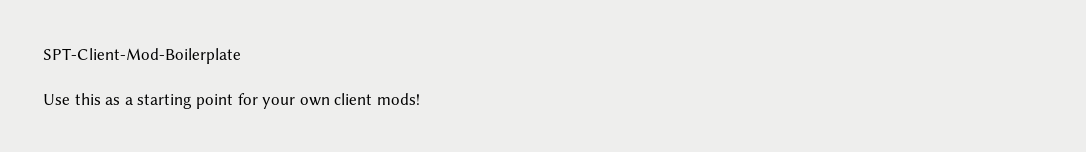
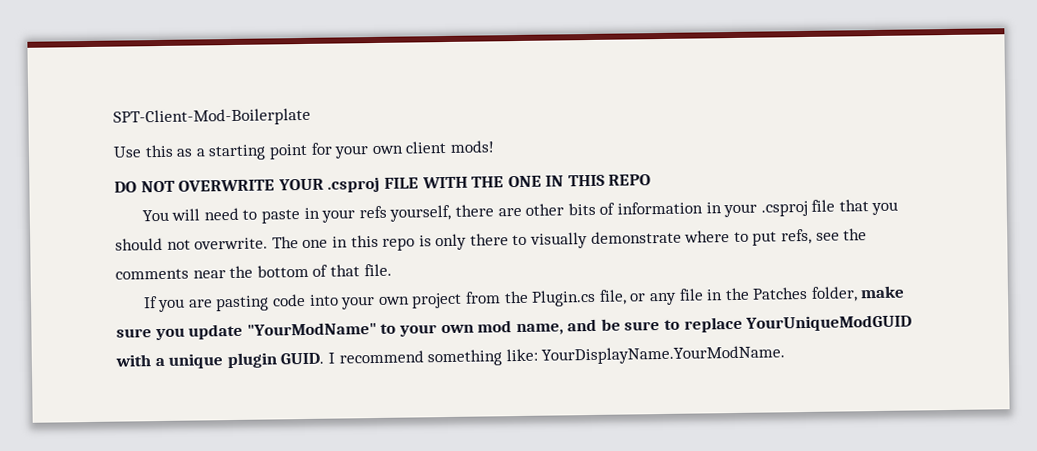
(420, 99) none -> [114,174,652,193] [141,199,899,224] [115,228,868,251] [115,263,392,280] [142,285,906,313] [116,314,913,341] [115,345,786,369] // DO NOT OVERWRITE YOUR .csproj FILE WITH THE ONE IN THIS REPO // You will need to paste in your refs yourself, there are other bits of information in your .csproj file that you should not overwrite. The one in this repo is only there to visually demonstrate where to put refs, see the comments near the bottom of that file. // If you are pasting code into your own project from the Plugin.cs file, or any file in the Patches folder, make sure you update "YourModName" to your own mod name, and be sure to replace YourUniqueModGUID with a unique plugin GUID. I recommend something like: YourDisplayName.YourModName.

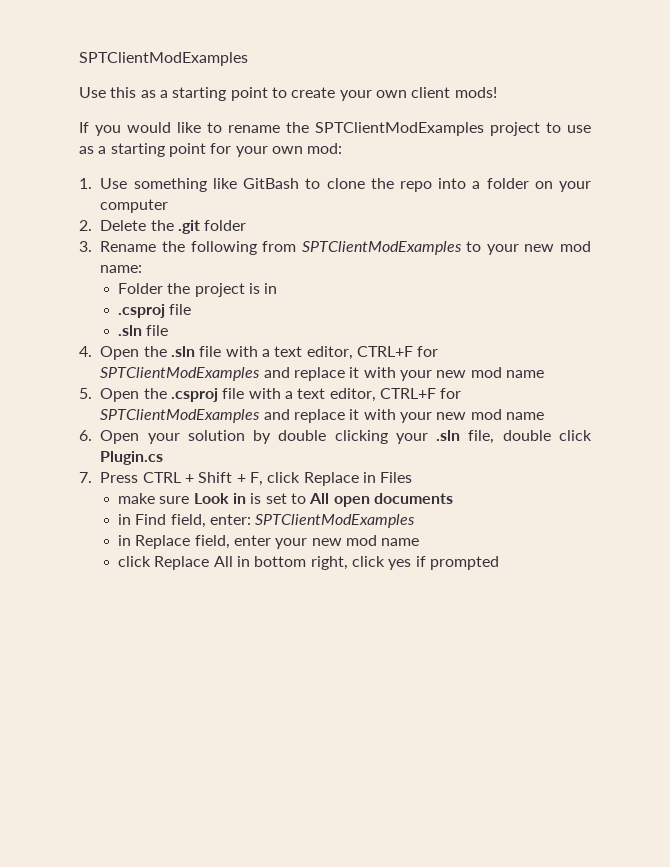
[113,107,311,127] SPT-Client-Mod-Boilerplate -> [79,52,248,66] SPTClientModExamples
[310,142,332,155] for -> [271,87,336,98] to create
[114,174,652,193] [141,199,899,224] [115,228,868,251] [115,263,392,280] [142,285,906,313] [116,314,913,341] [115,345,786,369] DO NOT OVERWRITE YOUR .csproj FILE WITH THE ONE IN THIS REPO // You will need to paste in your refs yourself, there are other bits of information in your .csproj file that you should not overwrite. The one in this repo is only there to visually demonstrate where to put refs, see the comments near the bottom of that file. // If you are pasting code into your own project from the Plugin.cs file, or any file in the Patches folder, make sure you update "YourModName" to your own mod name, and be sure to replace YourUniqueModGUID with a unique plugin GUID. I recommend something like: YourDisplayName.YourModName. -> [79,122,591,136] [79,143,343,157] [79,178,591,192] [100,199,169,213] [79,220,247,234] [79,241,591,255] [100,265,143,273] [118,283,278,297] [118,304,192,318] [118,325,169,336] [79,346,439,360] [100,367,544,381] [79,388,462,402] [100,409,544,423] [79,430,592,444] [100,451,164,465] [79,472,413,486] [118,493,453,507] [118,514,416,528] [118,535,420,549] [118,556,499,570] If you would like to rename the SPTClientModExamples project to use as a starting point for your own mod: // 1. Use something like GitBash to clone the repo into a folder on your computer // 2. Delete the .git folder // 3. Rename the following from SPTClientModExamples to your new mod name: // Folder the project is in // .csproj file // .sln file // 4. Open the .sln file with a text editor, CTRL+F for SPTClientModExamples and replace it with your new mod name // 5. Open the .csproj file with a text editor, CTRL+F for SPTClientModExamples and replace it with your new mod name // 6. Open your solution by double clicking your .sln file, double click Plugin.cs // 7. Press CTRL + Shift + F, click Replace in Files // make sure Look in is set to All open documents // in Find field, enter: SPTClientModExamples // in Replace field, enter your new mod name // click Replace All in bottom right, click yes if prompted

